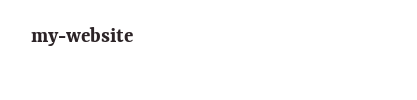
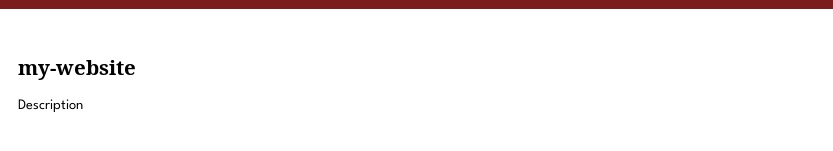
(133, 36) none -> [18,99,83,113] // Description

